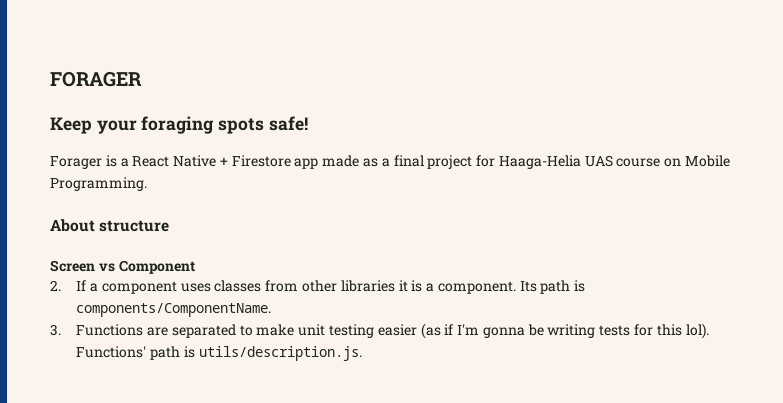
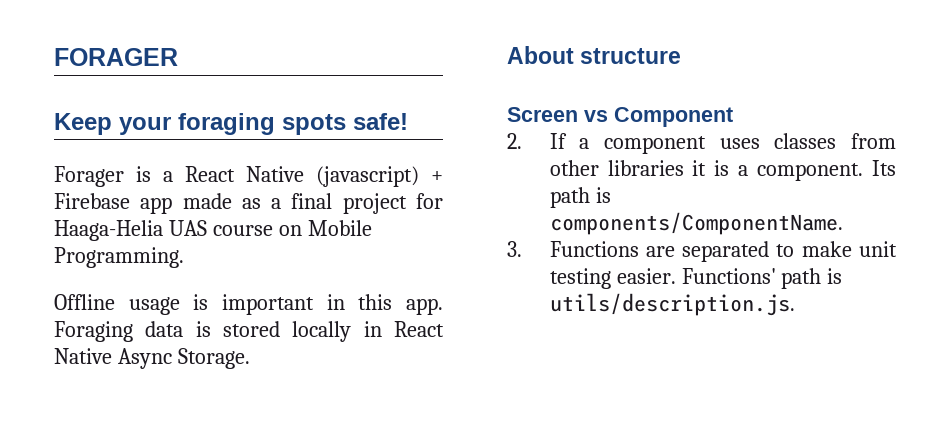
[219,155,291,167] + Firestore -> [316,166,443,187] [54,193,130,209] (javascript) + Firebase
(147, 184) none -> [54,294,444,315] [54,321,444,342] [54,348,250,369] // Offline usage is important in this app. Foraging data is stored locally in React Native Async Storage.
[377,323,709,339] easier (as if I'm gonna be writing tests for this lol). -> [616,268,676,284] easier.

